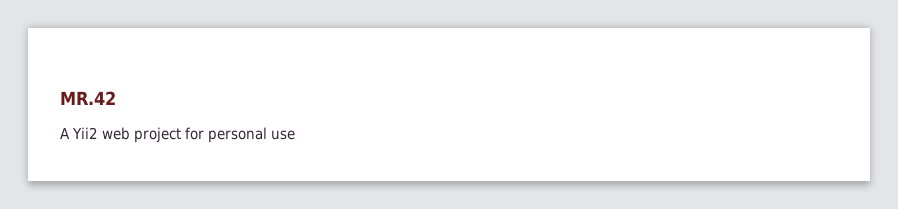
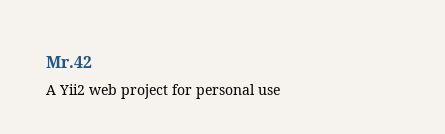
[60,91,116,105] MR.42 -> [46,56,92,68] Mr.42

